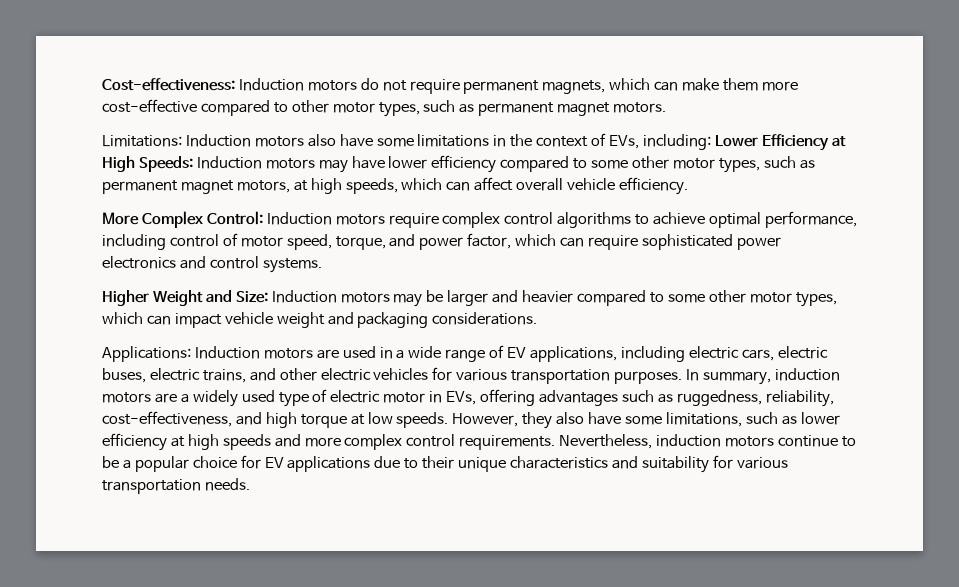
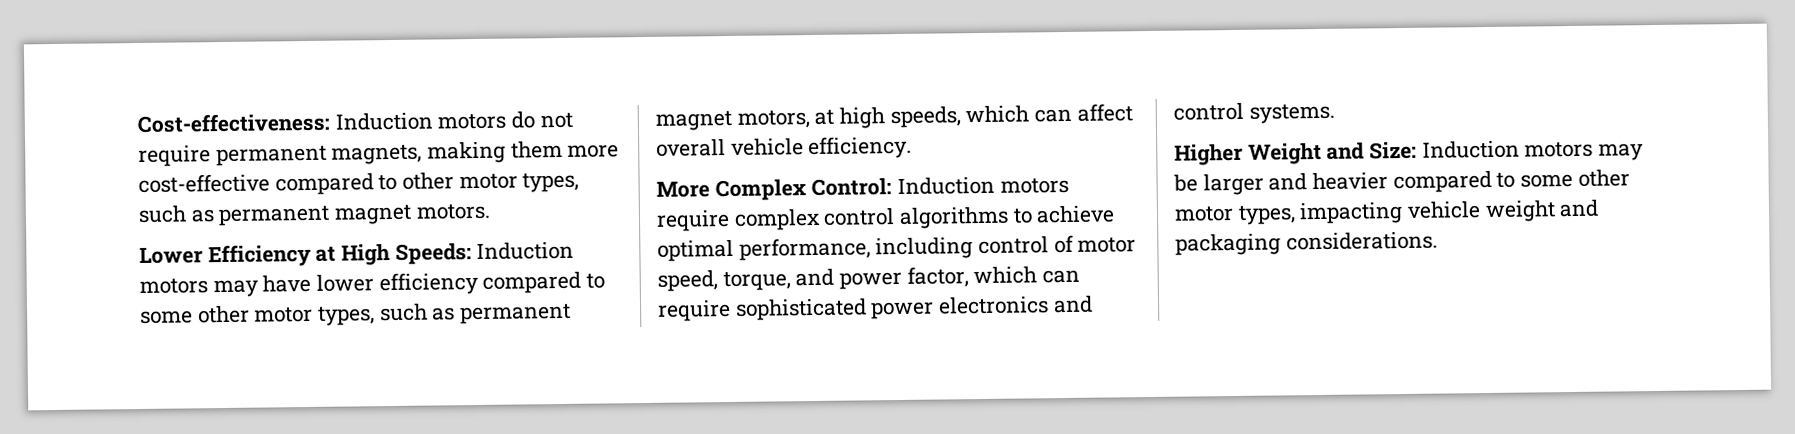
[609,78,720,91] which can make -> [427,141,507,164] making
[102,133,711,150] Limitations: Induction motors also have some limitations in the context of EVs, including: -> (490, 211) none
[102,312,222,328] which can impact -> [1299,202,1404,225] impacting
[102,345,828,362] [102,367,840,385] [102,389,834,407] [102,411,840,429] [102,433,856,451] [102,455,788,473] [102,478,250,494] // Applications: Induction motors are used in a wide range of EV applications, including electric cars, electric buses, electric trains, and other electric vehicles for various transportation purposes. In summary, induction motors are a widely used type of electric motor in EVs, offering advantages such as ruggedness, reliability, cost-effectiveness, and high torque at low speeds. However, they also have some limitations, such as lower efficiency at high speeds and more complex control requirements. Nevertheless, induction motors continue to be a popular choice for EV applications due to their unique characteristics and suitability for various transportation needs. -> (1438, 241) none

